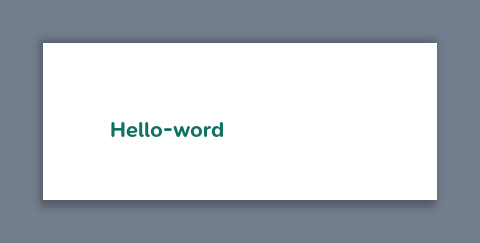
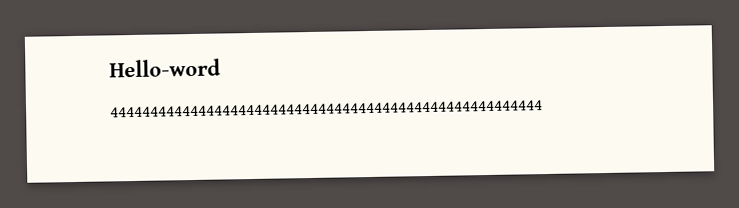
(224, 130) none -> [110,100,543,118] // 444444444444444444444444444444444444444444444444444444

